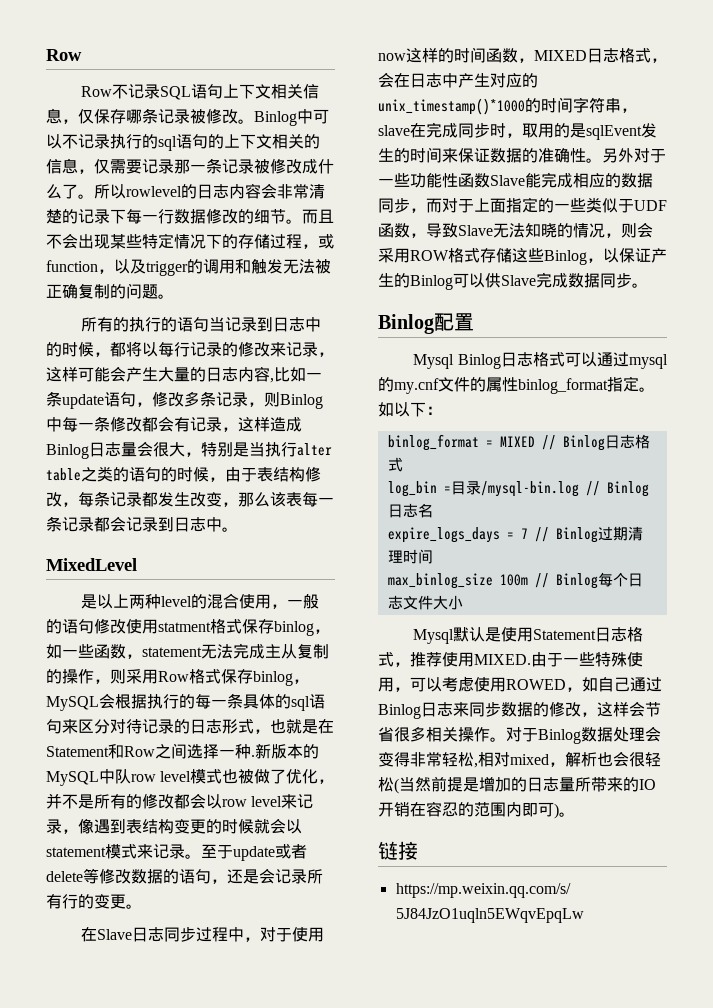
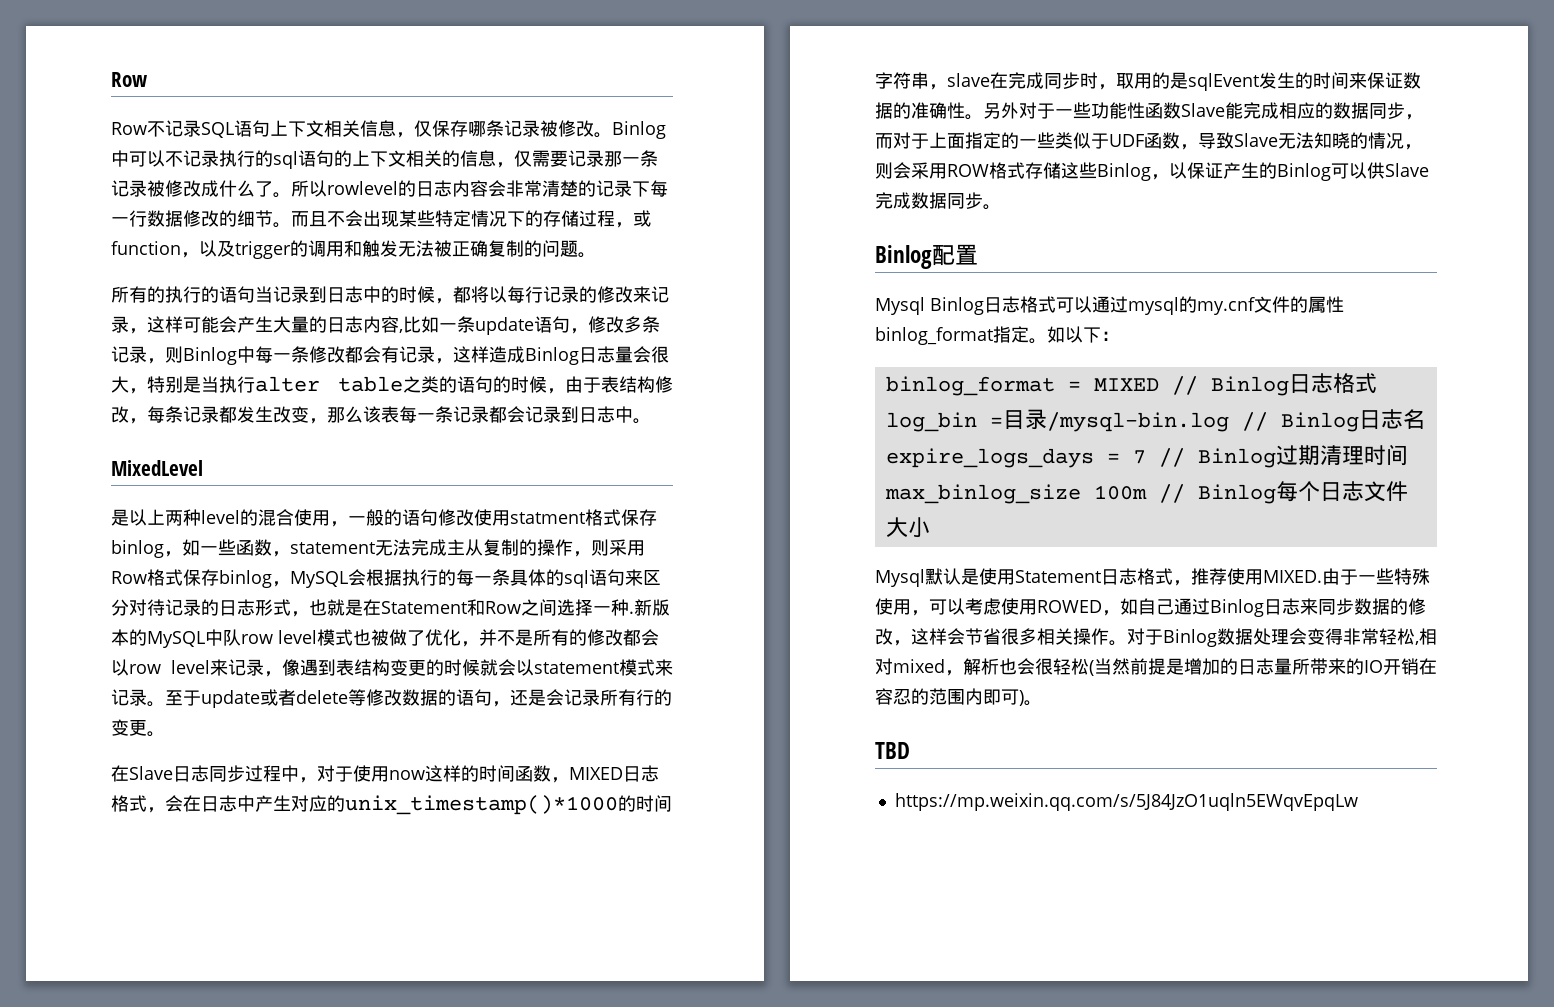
[378,841,418,860] 链接 -> [875,742,910,759] TBD

